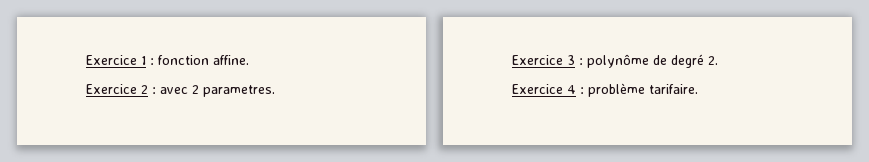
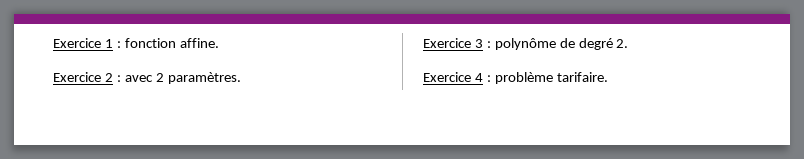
[203,85,275,97] parametres. -> [167,72,241,84] paramètres.

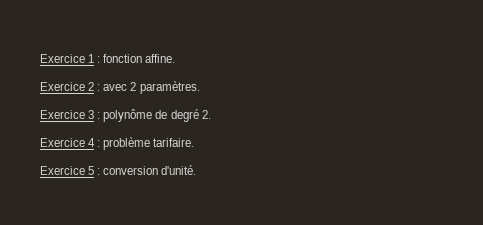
(608, 77) none -> [40,165,197,175] // Exercice 5 : conversion d'unité.

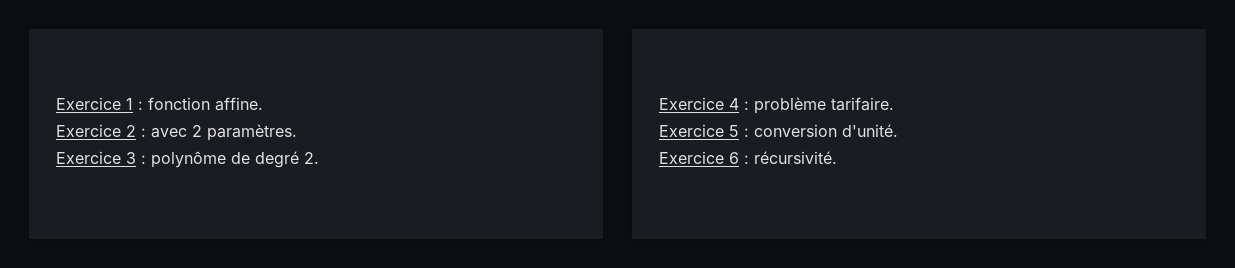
(197, 170) none -> [659,151,837,164] // Exercice 6 : récursivité.

